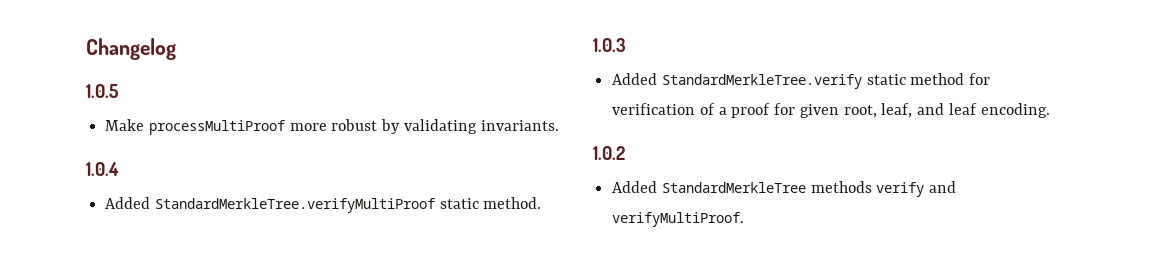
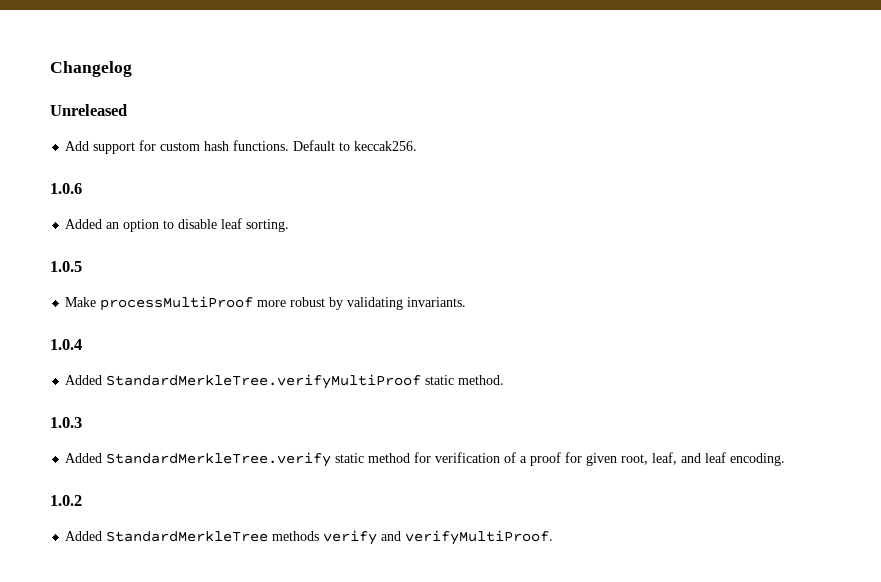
(176, 49) none -> [50,104,127,116] [65,140,418,154] [50,183,82,194] [65,218,290,232] // Unreleased // Add support for custom hash functions. Default to keccak256. // 1.0.6 // Added an option to disable leaf sorting.

